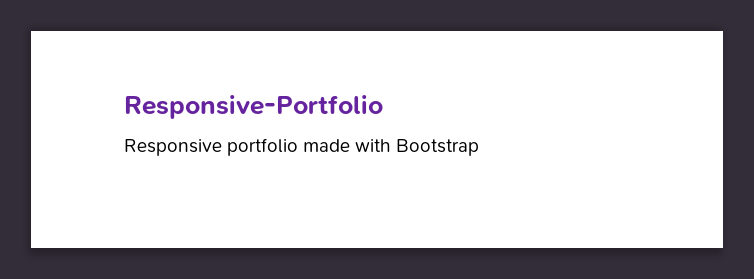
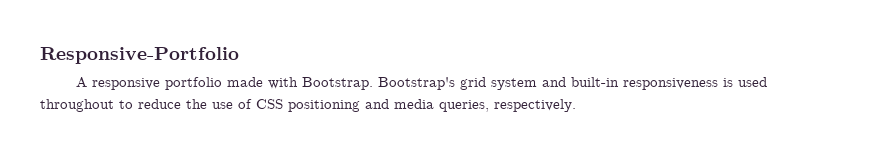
[124,139,222,156] Responsive -> [76,77,161,90] A responsive
[395,139,479,156] Bootstrap -> [302,77,768,90] [40,99,576,112] Bootstrap. Bootstrap's grid system and built-in responsiveness is used throughout to reduce the use of CSS positioning and media queries, respectively.

